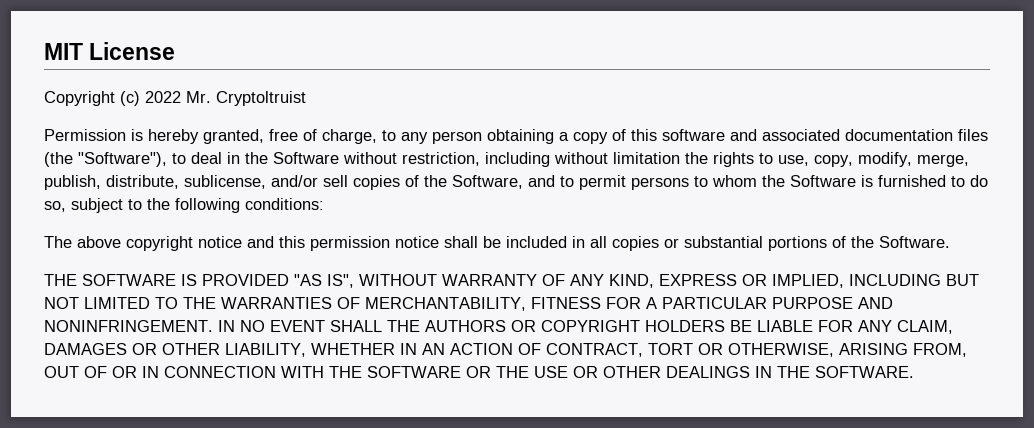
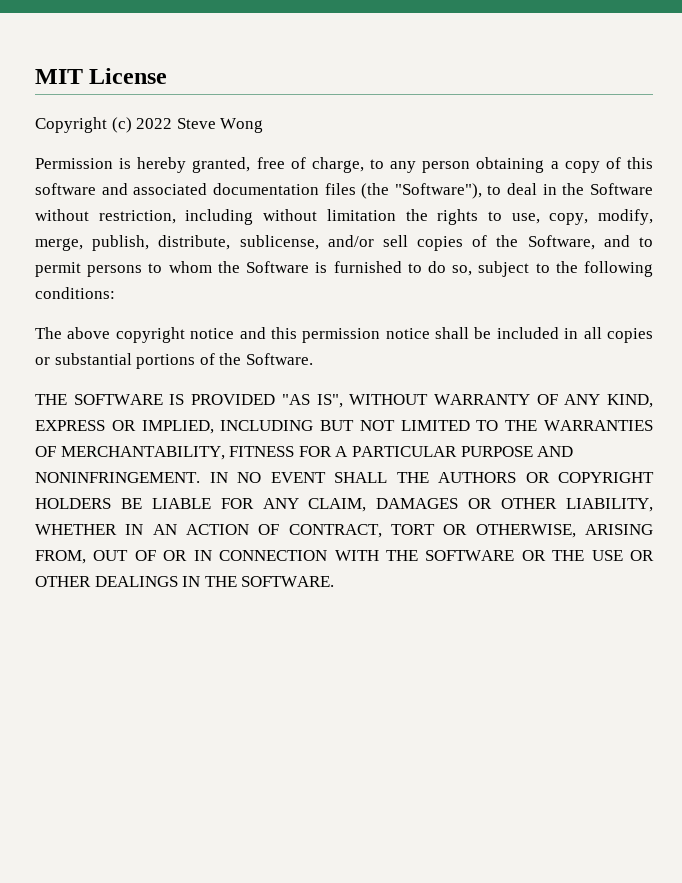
[186,91,306,106] Mr. Cryptoltruist -> [176,118,264,133] Steve Wong

